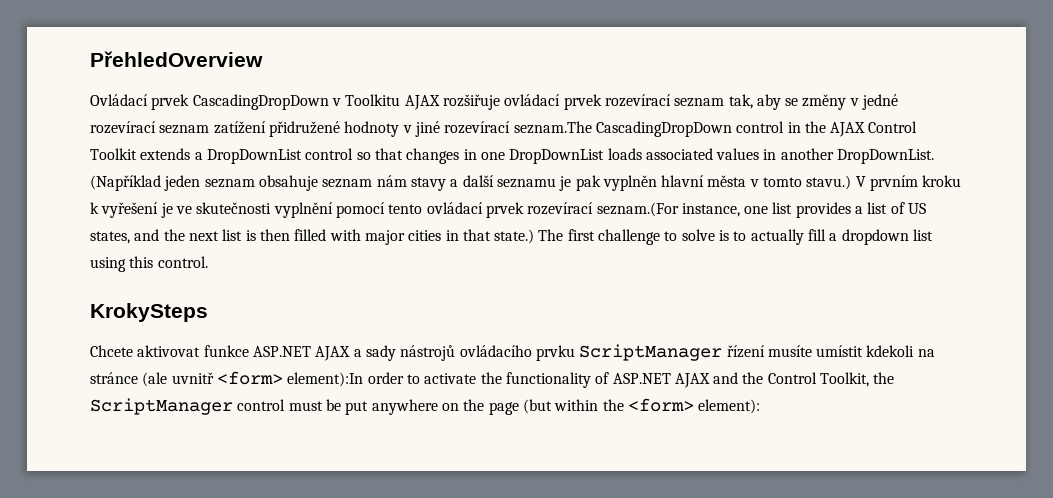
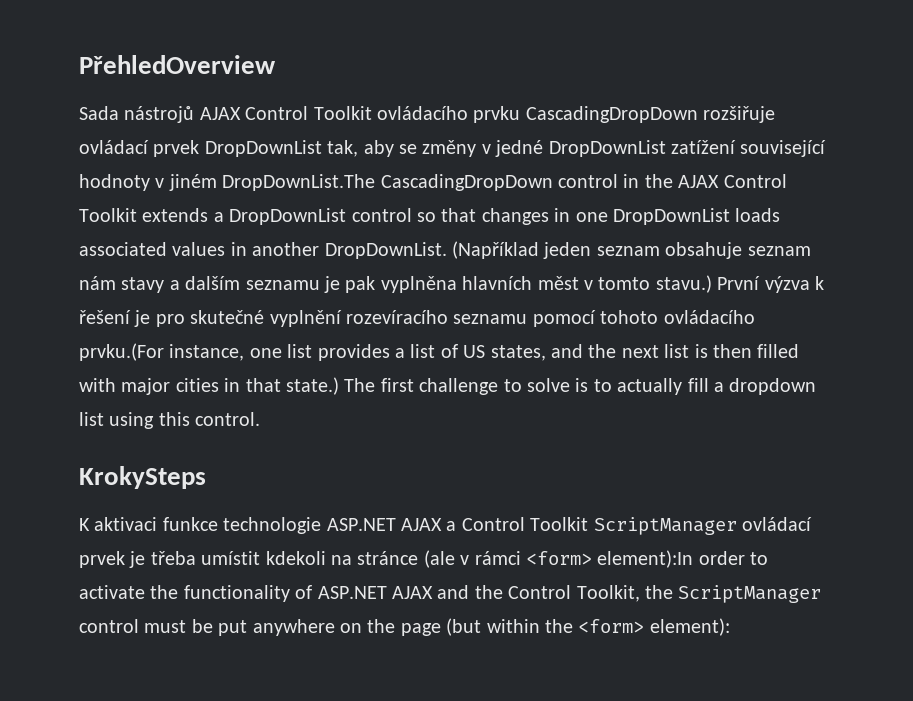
[90,94,440,110] Ovládací prvek CascadingDropDown v Toolkitu AJAX -> [79,106,698,123] Sada nástrojů AJAX Control Toolkit ovládacího prvku CascadingDropDown
[604,94,725,107] rozevírací seznam -> [204,140,322,157] DropDownList
[90,121,592,137] rozevírací seznam zatížení přidružené hodnoty v jiné rozevírací seznam.The -> [548,140,827,157] [79,174,376,191] DropDownList zatížení související hodnoty v jiném DropDownList.The
[462,175,494,187] další -> [185,276,241,290] dalším
[602,175,962,191] [90,202,679,218] vyplněn hlavní města v tomto stavu.) V prvním kroku k vyřešení je ve skutečnosti vyplnění pomocí tento ovládací prvek rozevírací seznam.(For -> [380,275,824,293] [79,310,755,327] [79,343,164,361] vyplněna hlavních měst v tomto stavu.) První výzva k řešení je pro skutečné vyplnění rozevíracího seznamu pomocí tohoto ovládacího prvku.(For
[90,344,812,361] Chcete aktivovat funkce ASP.NET AJAX a sady nástrojů ovládacího prvku ScriptManager řízení musíte -> [79,517,812,535] [79,551,196,568] K aktivaci funkce technologie ASP.NET AJAX a Control Toolkit ScriptManager ovládací prvek je třeba
[171,372,214,384] uvnitř -> [460,551,521,565] v rámci

